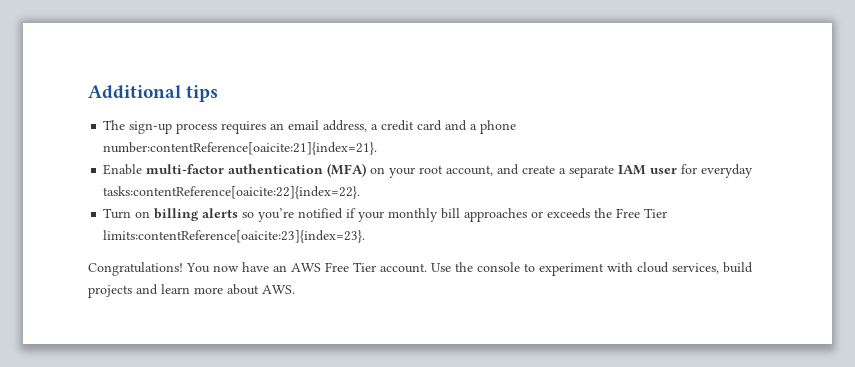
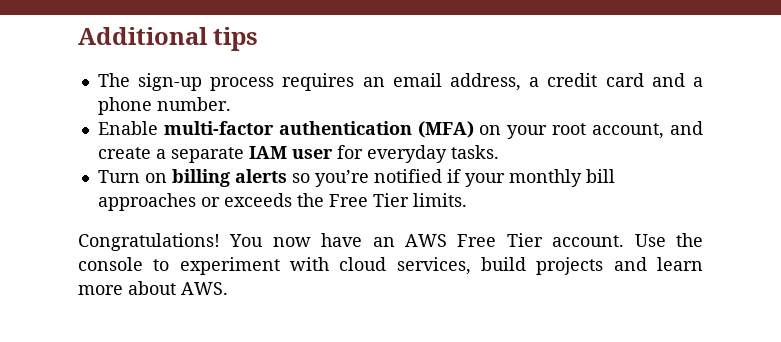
[103,142,378,155] number:contentReference[oaicite:21]{index=21}. -> [156,97,231,111] number.
[103,186,361,199] tasks:contentReference[oaicite:22]{index=22}. -> [450,145,499,159] tasks.
[103,230,366,243] limits:contentReference[oaicite:23]{index=23}. -> [412,193,467,207] limits.

